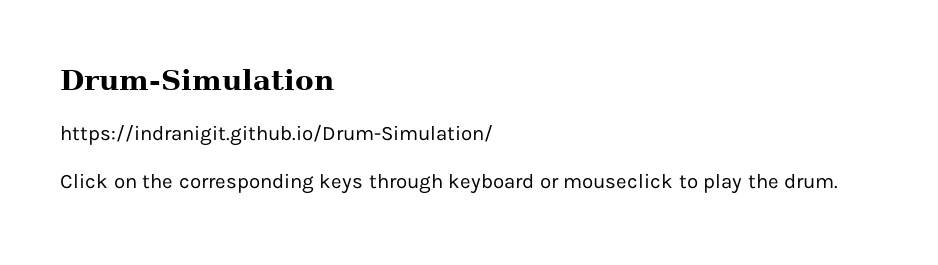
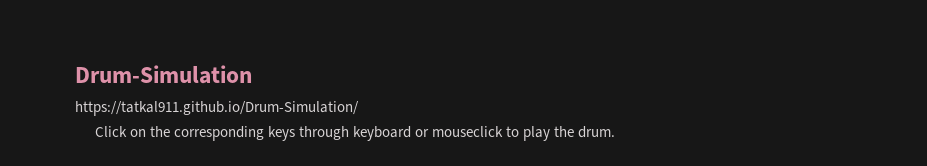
[60,125,493,146] https://indranigit.github.io/Drum-Simulation/ -> [75,101,359,116] https://tatkal911.github.io/Drum-Simulation/

